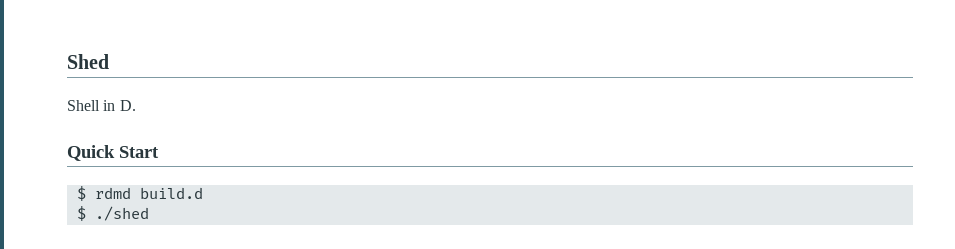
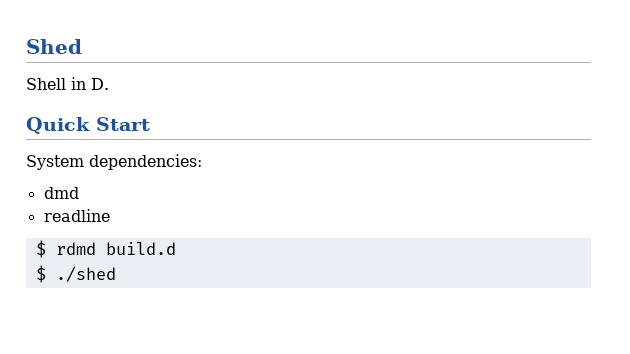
(159, 152) none -> [26,154,202,170] [43,187,79,199] [43,209,110,222] // System dependencies: // dmd // readline

